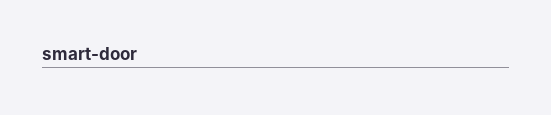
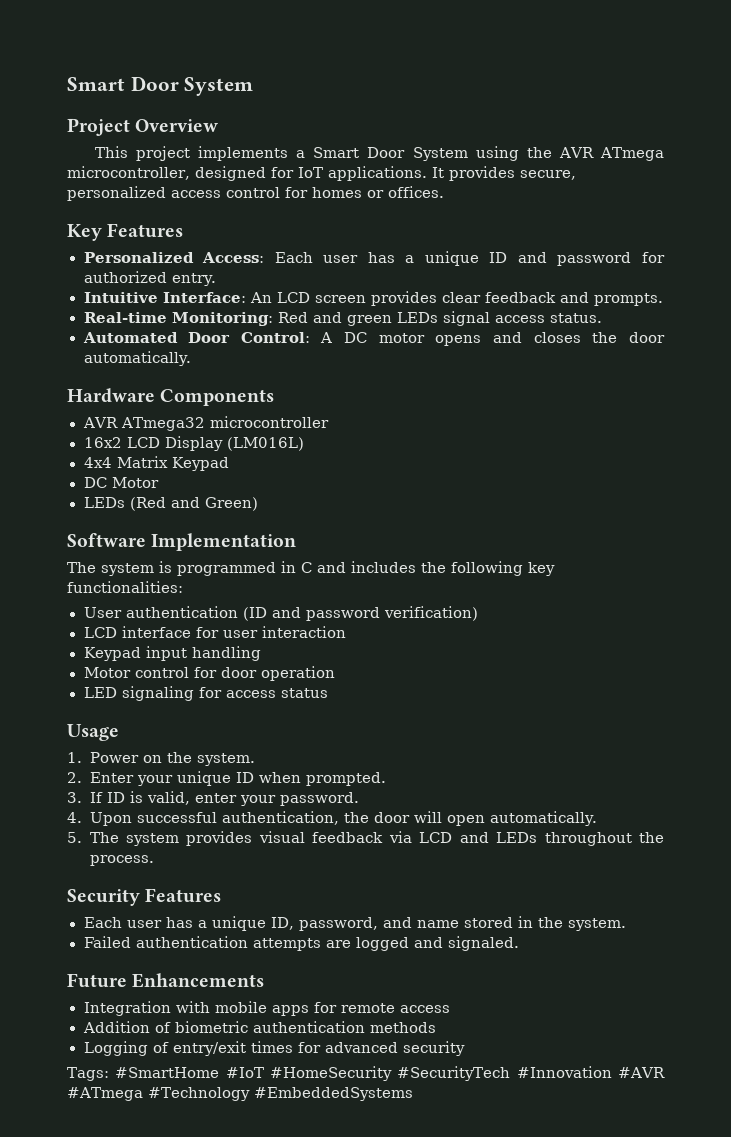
[42,47,137,60] smart-door -> [67,76,254,96] [67,118,219,136] [94,146,665,161] [67,166,576,181] [67,186,444,201] [67,223,184,241] [83,251,665,266] [83,271,217,286] [83,291,663,306] [83,311,602,326] [82,332,665,346] [83,351,192,366] [67,388,275,406] [82,416,329,431] [83,436,304,451] [83,456,229,471] [83,477,159,488] [83,497,258,511] [67,533,297,551] [67,561,555,576] [67,581,183,593] [83,606,478,621] [83,626,346,638] [83,646,261,661] [83,666,335,681] [83,686,328,701] [67,724,119,741] [67,752,255,766] [67,771,386,786] [67,791,359,806] [67,811,598,826] [67,831,664,846] [89,855,154,866] [67,888,222,906] [83,916,626,931] [83,936,520,951] [67,973,265,988] [83,1001,450,1016] [82,1021,436,1033] [83,1041,465,1056] [67,1066,665,1081] [67,1087,413,1101] Smart Door System // Project Overview // This project implements a Smart Door System using the AVR ATmega microcontroller, designed for IoT applications. It provides secure, personalized access control for homes or offices. // Key Features // Personalized Access: Each user has a unique ID and password for authorized entry. // Intuitive Interface: An LCD screen provides clear feedback and prompts. // Real-time Monitoring: Red and green LEDs signal access status. // Automated Door Control: A DC motor opens and closes the door automatically. // Hardware Components // AVR ATmega32 microcontroller // 16x2 LCD Display (LM016L) // 4x4 Matrix Keypad // DC Motor // LEDs (Red and Green) // Software Implementation // The system is programmed in C and includes the following key functionalities: // User authentication (ID and password verification) // LCD interface for user interaction // Keypad input handling // Motor control for door operation // LED signaling for access status // Usage // 1. Power on the system. // 2. Enter your unique ID when prompted. // 3. If ID is valid, enter your password. // 4. Upon successful authentication, the door will open automatically. // 5. The system provides visual feedback via LCD and LEDs throughout the process. // Security Features // Each user has a unique ID, password, and name stored in the system. // Failed authentication attempts are logged and signaled. // Future Enhancements // Integration with mobile apps for remote access // Addition of biometric authentication methods // Logging of entry/exit times for advanced security // Tags: #SmartHome #IoT #HomeSecurity #SecurityTech #Innovation #AVR #ATmega #Technology #EmbeddedSystems

